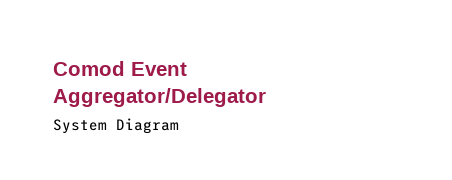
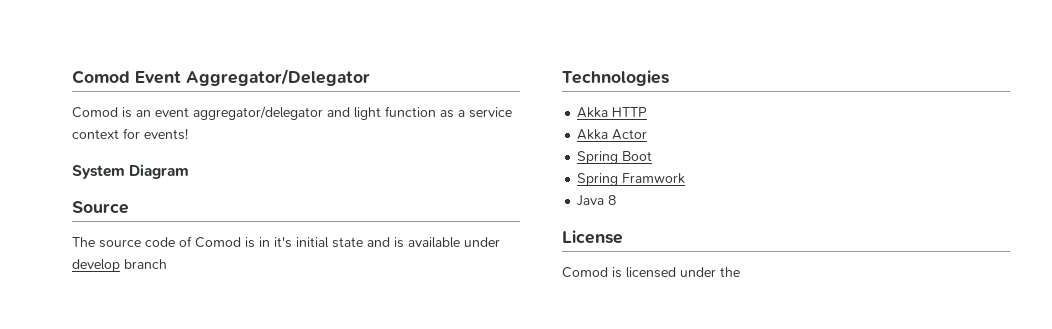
[53,118,179,134] System Diagram -> [72,106,512,120] [72,128,188,140] [72,164,190,179] [72,201,129,214] [72,236,500,248] [72,259,167,272] [562,70,669,86] [577,107,648,118] [577,129,648,140] [577,151,653,164] [577,173,686,186] [577,195,617,206] [562,230,623,244] [562,267,740,278] Comod is an event aggregator/delegator and light function as a service context for events! // System Diagram // Source // The source code of Comod is in it's initial state and is available under develop branch // Technologies // Akka HTTP // Akka Actor // Spring Boot // Spring Framwork // Java 8 // License // Comod is licensed under the

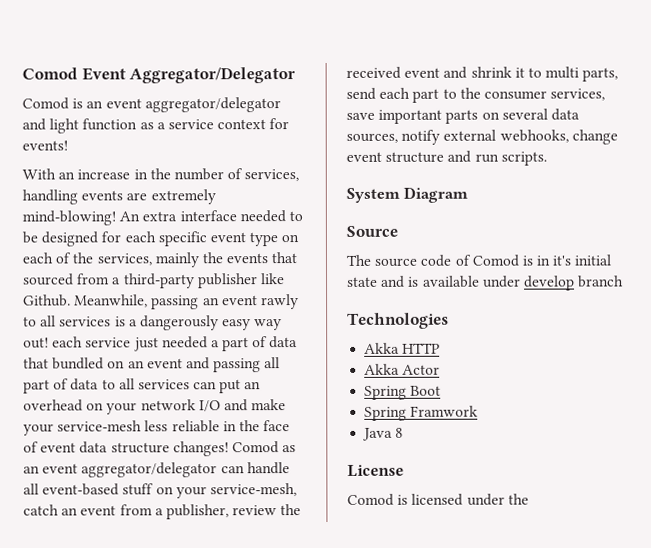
(188, 134) none -> [22,168,300,182] [22,189,216,205] [22,210,303,226] [22,231,300,247] [22,252,298,268] [22,273,285,289] [23,294,299,310] [23,315,283,331] [23,336,299,352] [23,357,281,373] [23,378,262,394] [23,399,287,415] [23,420,291,436] [23,441,297,457] [23,462,290,478] [23,483,297,499] [23,504,302,520] [346,66,619,82] [346,87,606,103] [346,108,580,124] [346,129,618,145] [346,150,547,166] // With an increase in the number of services, handling events are extremely mind-blowing! An extra interface needed to be designed for each specific event type on each of the services, mainly the events that sourced from a third-party publisher like Github. Meanwhile, passing an event rawly to all services is a dangerously easy way out! each service just needed a part of data that bundled on an event and passing all part of data to all services can put an overhead on your network I/O and make your service-mesh less reliable in the face of event data structure changes! Comod as an event aggregator/delegator can handle all event-based stuff on your service-mesh, catch an event from a publisher, review the received event and shrink it to multi parts, send each part to the consumer services, save important parts on several data sources, notify external webhooks, change event structure and run scripts.

